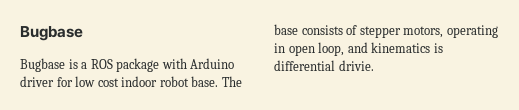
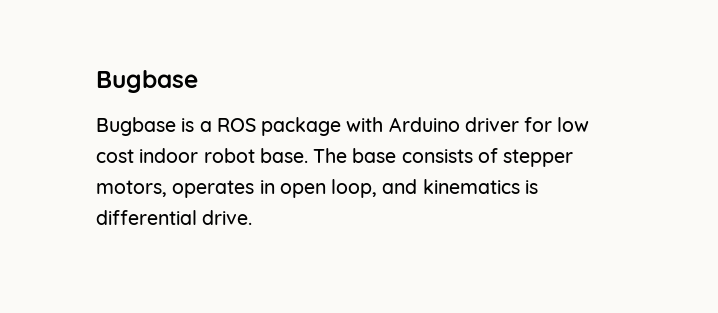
[446,25,498,38] operating -> [172,180,255,198] operates
[338,60,374,71] drivie. -> [202,210,253,225] drive.

